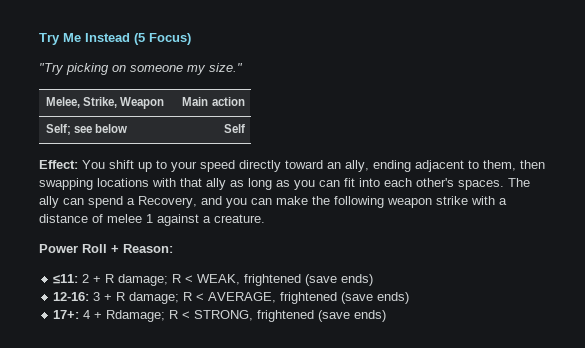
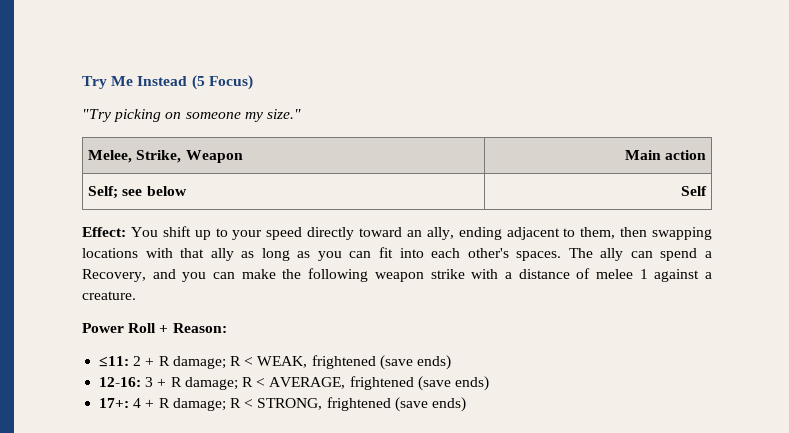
[106,310,166,322] Rdamage; -> [158,398,226,411] R damage;

